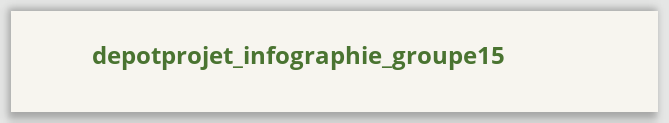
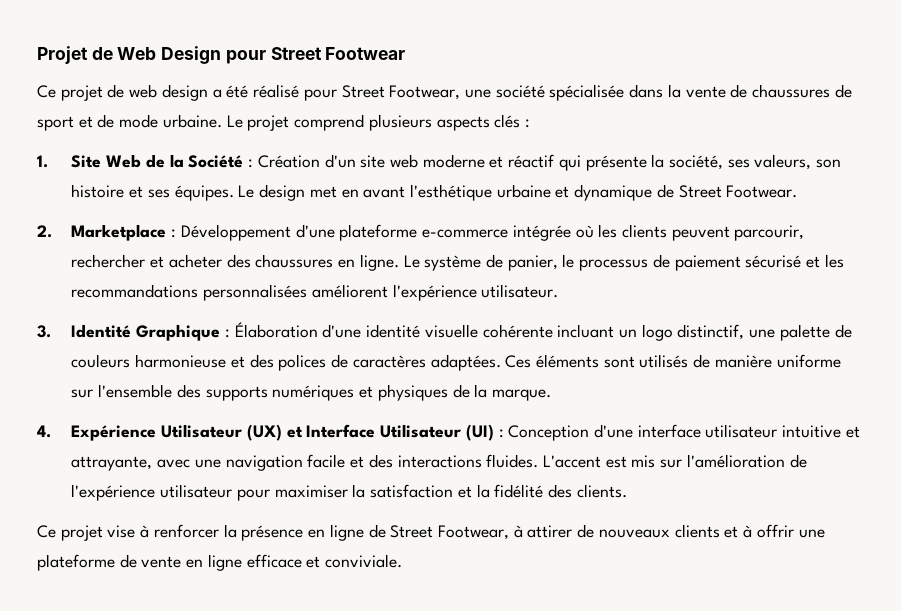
[92,46,505,70] depotprojet_infographie_groupe15 -> [37,46,406,64] [37,84,852,101] [37,114,530,131] [37,154,842,171] [71,184,798,201] [37,224,805,241] [71,254,844,271] [71,284,559,301] [37,322,852,341] [71,354,841,371] [71,384,551,401] [37,424,860,441] [71,454,807,471] [71,484,627,501] [37,524,825,541] [37,554,403,571] Projet de Web Design pour Street Footwear // Ce projet de web design a été réalisé pour Street Footwear, une société spécialisée dans la vente de chaussures de sport et de mode urbaine. Le projet comprend plusieurs aspects clés : // 1. Site Web de la Société : Création d'un site web moderne et réactif qui présente la société, ses valeurs, son histoire et ses équipes. Le design met en avant l'esthétique urbaine et dynamique de Street Footwear. // 2. Marketplace : Développement d'une plateforme e-commerce intégrée où les clients peuvent parcourir, rechercher et acheter des chaussures en ligne. Le système de panier, le processus de paiement sécurisé et les recommandations personnalisées améliorent l'expérience utilisateur. // 3. Identité Graphique : Élaboration d'une identité visuelle cohérente incluant un logo distinctif, une palette de couleurs harmonieuse et des polices de caractères adaptées. Ces éléments sont utilisés de manière uniforme sur l'ensemble des supports numériques et physiques de la marque. // 4. Expérience Utilisateur (UX) et Interface Utilisateur (UI) : Conception d'une interface utilisateur intuitive et attrayante, avec une navigation facile et des interactions fluides. L'accent est mis sur l'amélioration de l'expérience utilisateur pour maximiser la satisfaction et la fidélité des clients. // Ce projet vise à renforcer la présence en ligne de Street Footwear, à attirer de nouveaux clients et à offrir une plateforme de vente en ligne efficace et conviviale.

